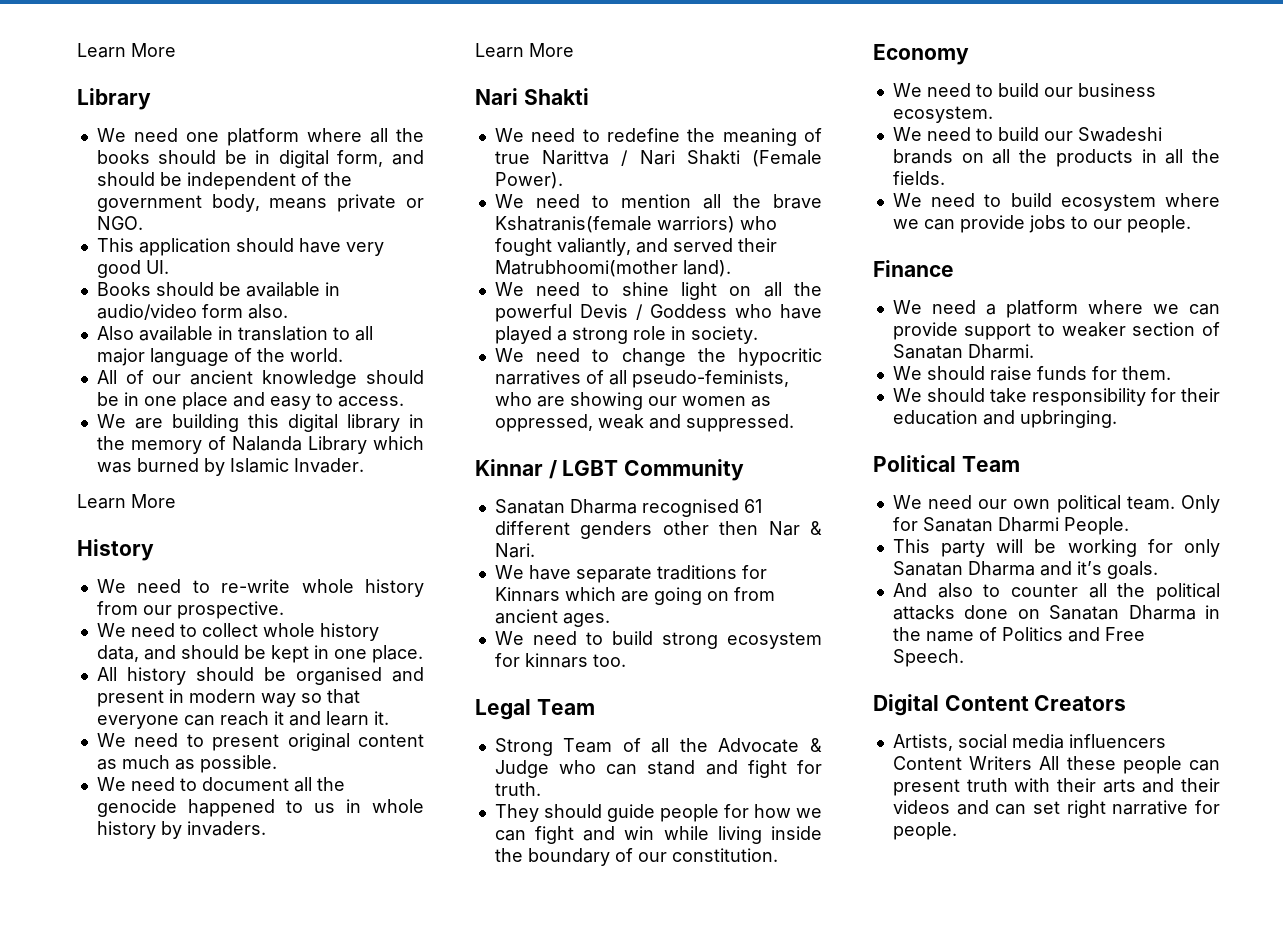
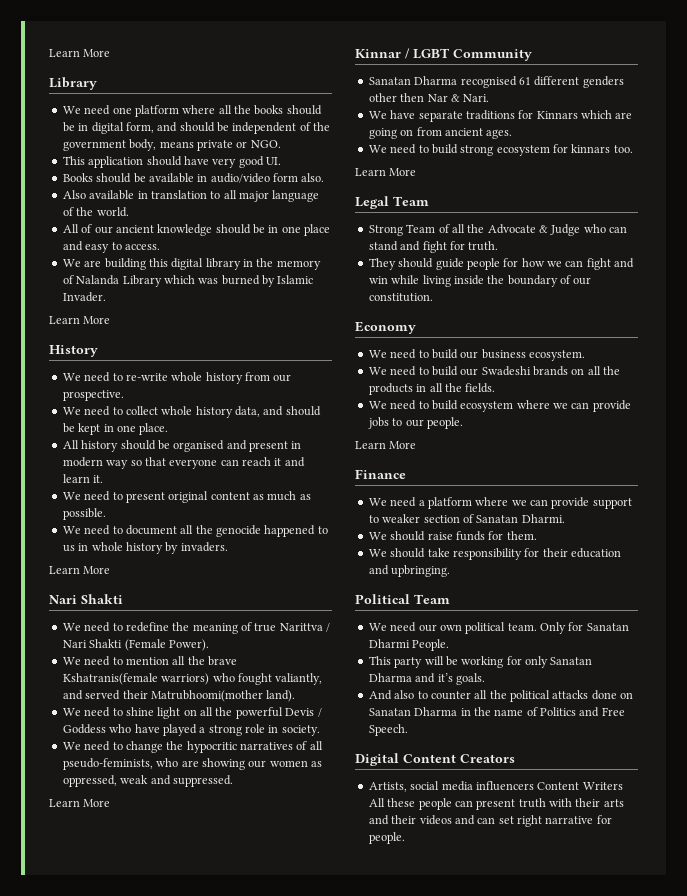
(794, 423) none -> [49,799,111,807] // Learn More
(626, 660) none -> [355,168,417,176] // Learn More
(1191, 224) none -> [355,441,417,449] // Learn More

